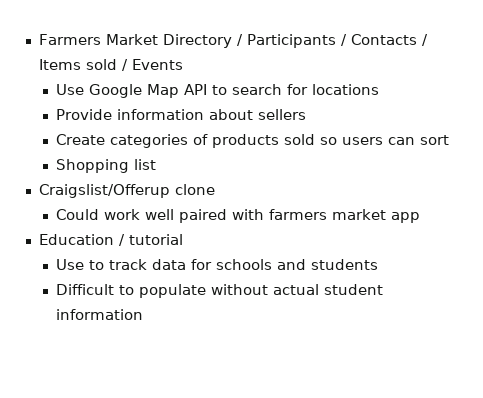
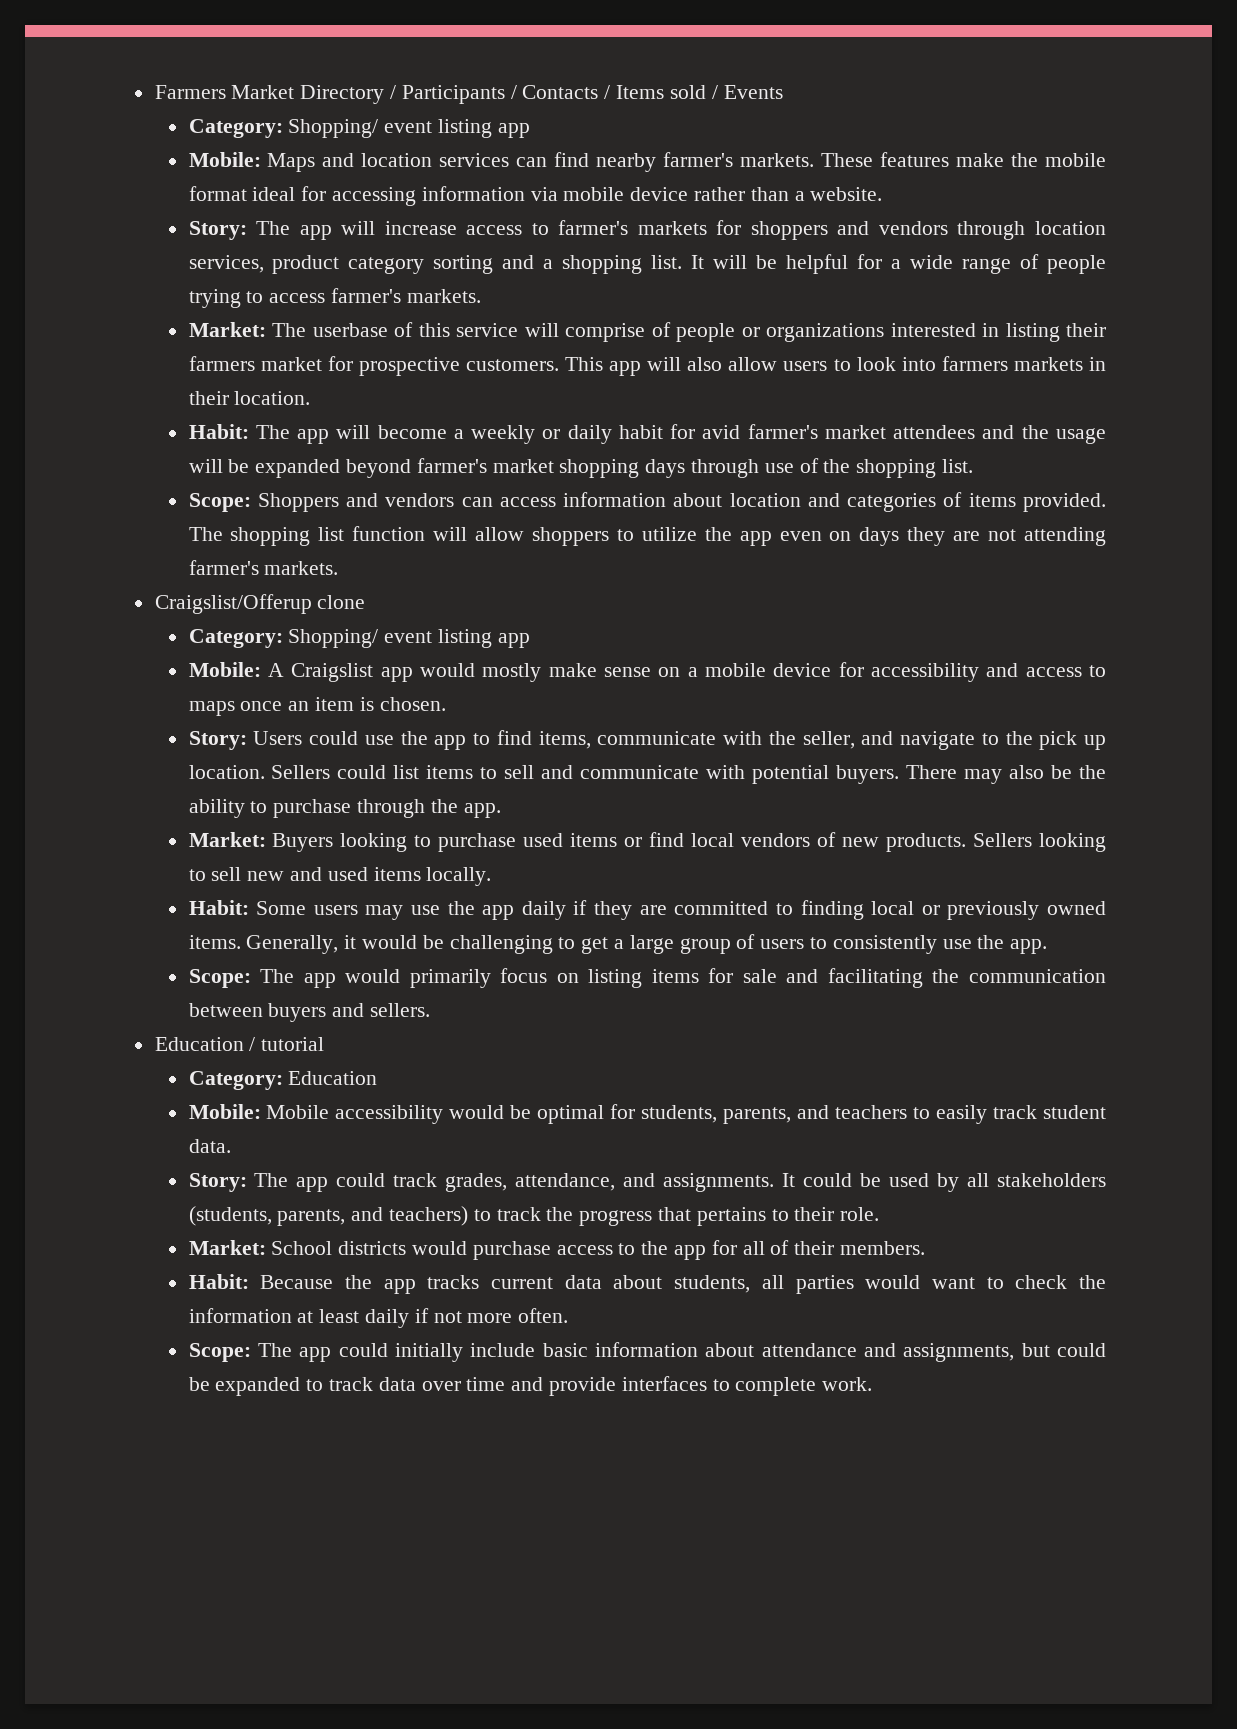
[55,84,379,98] [55,109,306,120] [55,134,449,148] [55,159,156,173] [38,184,215,198] [55,209,420,223] [38,234,183,246] [55,259,378,270] [55,284,383,298] [55,309,143,320] Use Google Map API to search for locations // Provide information about sellers // Create categories of products sold so users can sort // Shopping list // Craigslist/Offerup clone // Could work well paired with farmers market app // Education / tutorial // Use to track data for schools and students // Difficult to populate without actual student information -> [188,119,530,138] [188,152,1106,172] [188,186,883,206] [188,220,1107,240] [188,254,1106,274] [188,288,481,308] [188,322,1106,342] [188,356,1107,376] [188,391,311,405] [188,424,1107,444] [188,458,973,478] [188,492,1107,512] [188,526,1106,546] [188,560,339,575] [154,594,366,614] [188,629,530,648] [188,662,1107,682] [188,697,446,716] [188,730,1106,750] [188,765,1107,784] [188,799,501,818] [188,832,1106,852] [188,867,492,886] [188,900,1106,920] [188,934,1048,954] [188,968,1107,988] [188,1003,430,1022] [154,1037,325,1051] [188,1071,378,1090] [188,1104,1106,1124] [188,1139,231,1153] [188,1173,1106,1192] [188,1206,880,1226] [188,1240,925,1260] [188,1274,1106,1294] [188,1308,569,1328] [188,1342,1106,1362] [188,1376,873,1396] Category: Shopping/ event listing app // Mobile: Maps and location services can find nearby farmer's markets. These features make the mobile format ideal for accessing information via mobile device rather than a website. // Story: The app will increase access to farmer's markets for shoppers and vendors through location services, product category sorting and a shopping list. It will be helpful for a wide range of people trying to access farmer's markets. // Market: The userbase of this service will comprise of people or organizations interested in listing their farmers market for prospective customers. This app will also allow users to look into farmers markets in their location. // Habit: The app will become a weekly or daily habit for avid farmer's market attendees and the usage will be expanded beyond farmer's market shopping days through use of the shopping list. // Scope: Shoppers and vendors can access information about location and categories of items provided. The shopping list function will allow shoppers to utilize the app even on days they are not attending farmer's markets. // Craigslist/Offerup clone // Category: Shopping/ event listing app // Mobile: A Craigslist app would mostly make sense on a mobile device for accessibility and access to maps once an item is chosen. // Story: Users could use the app to find items, communicate with the seller, and navigate to the pick up location. Sellers could list items to sell and communicate with potential buyers. There may also be the ability to purchase through the app. // Market: Buyers looking to purchase used items or find local vendors of new products. Sellers looking to sell new and used items locally. // Habit: Some users may use the app daily if they are committed to finding local or previously owned items. Generally, it would be challenging to get a large group of users to consistently use the app. // Scope: The app would primarily focus on listing items for sale and facilitating the communication between buyers and sellers. // Education / tutorial // Category: Education // Mobile: Mobile accessibility would be optimal for students, parents, and teachers to easily track student data. // Story: The app could track grades, attendance, and assignments. It could be used by all stakeholders (students, parents, and teachers) to track the progress that pertains to their role. // Market: School districts would purchase access to the app for all of their members. // Habit: Because the app tracks current data about students, all parties would want to check the information at least daily if not more often. // Scope: The app could initially include basic information about attendance and assignments, but could be expanded to track data over time and provide interfaces to complete work.

